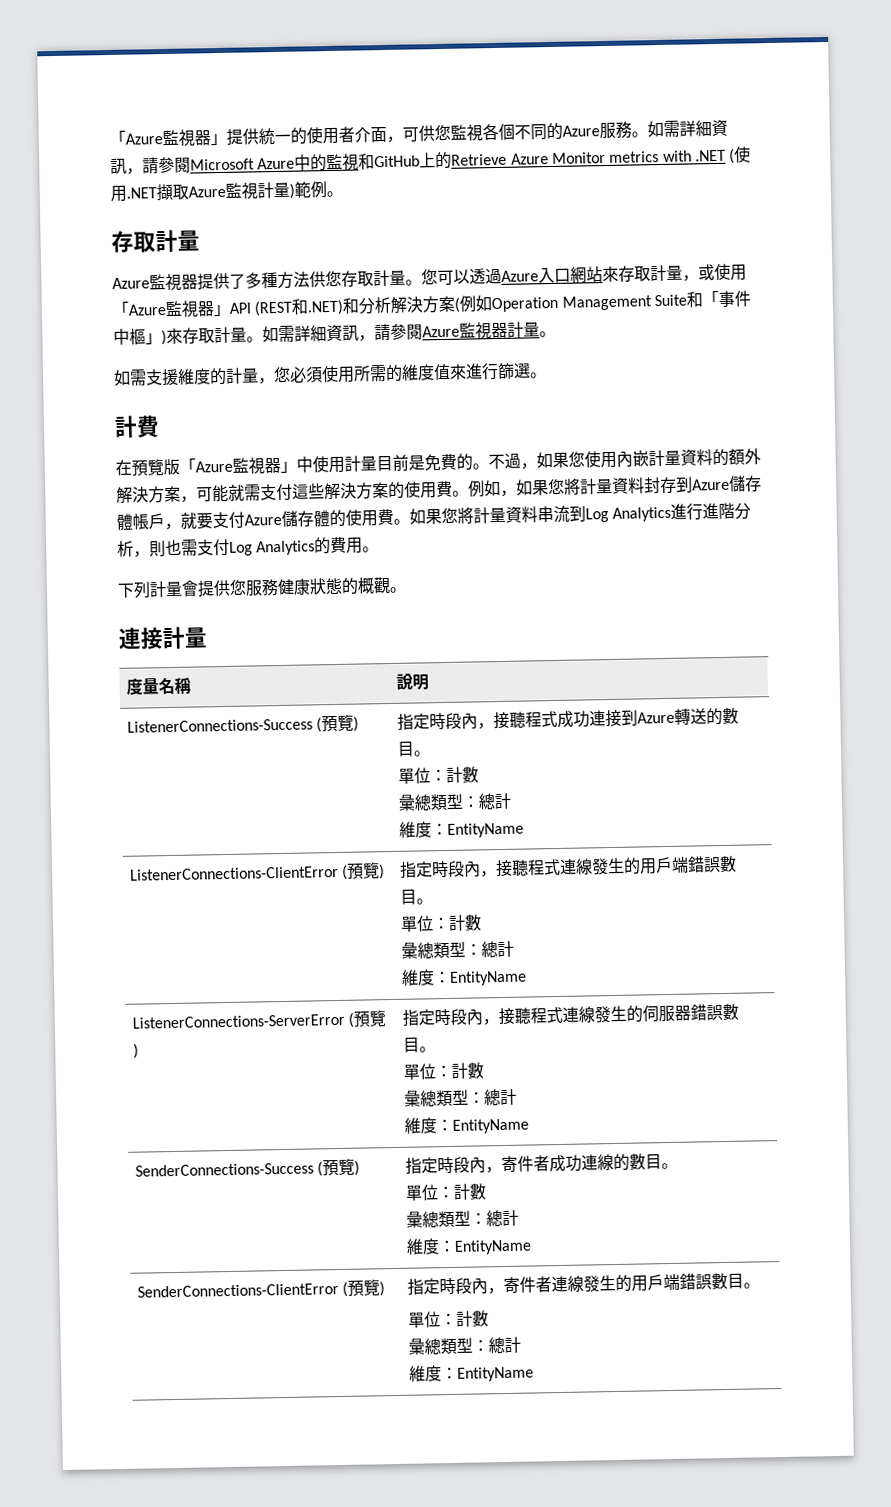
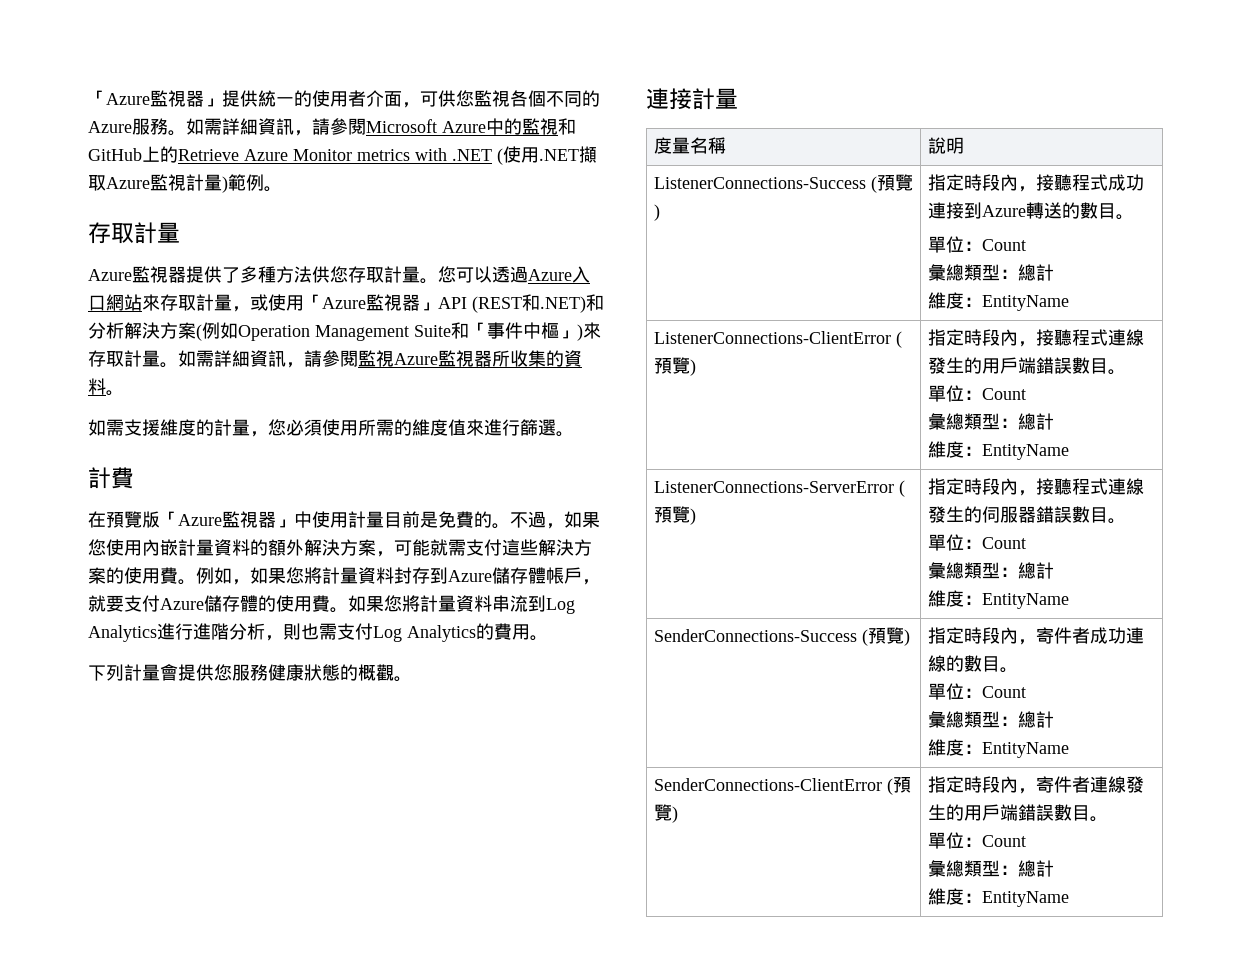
[422,321,540,340] Azure監視器計量 -> [358,350,582,367] [88,378,106,395] 監視Azure監視器所收集的資料
[445,766,479,784] 計數 -> [981,239,1026,251] Count
[447,914,482,931] 計數 -> [981,388,1026,400] Count
[450,1062,484,1079] 計數 -> [981,537,1026,549] Count
[452,1183,487,1200] 計數 -> [981,686,1026,698] Count
[455,1310,489,1327] 計數 -> [981,835,1026,847] Count

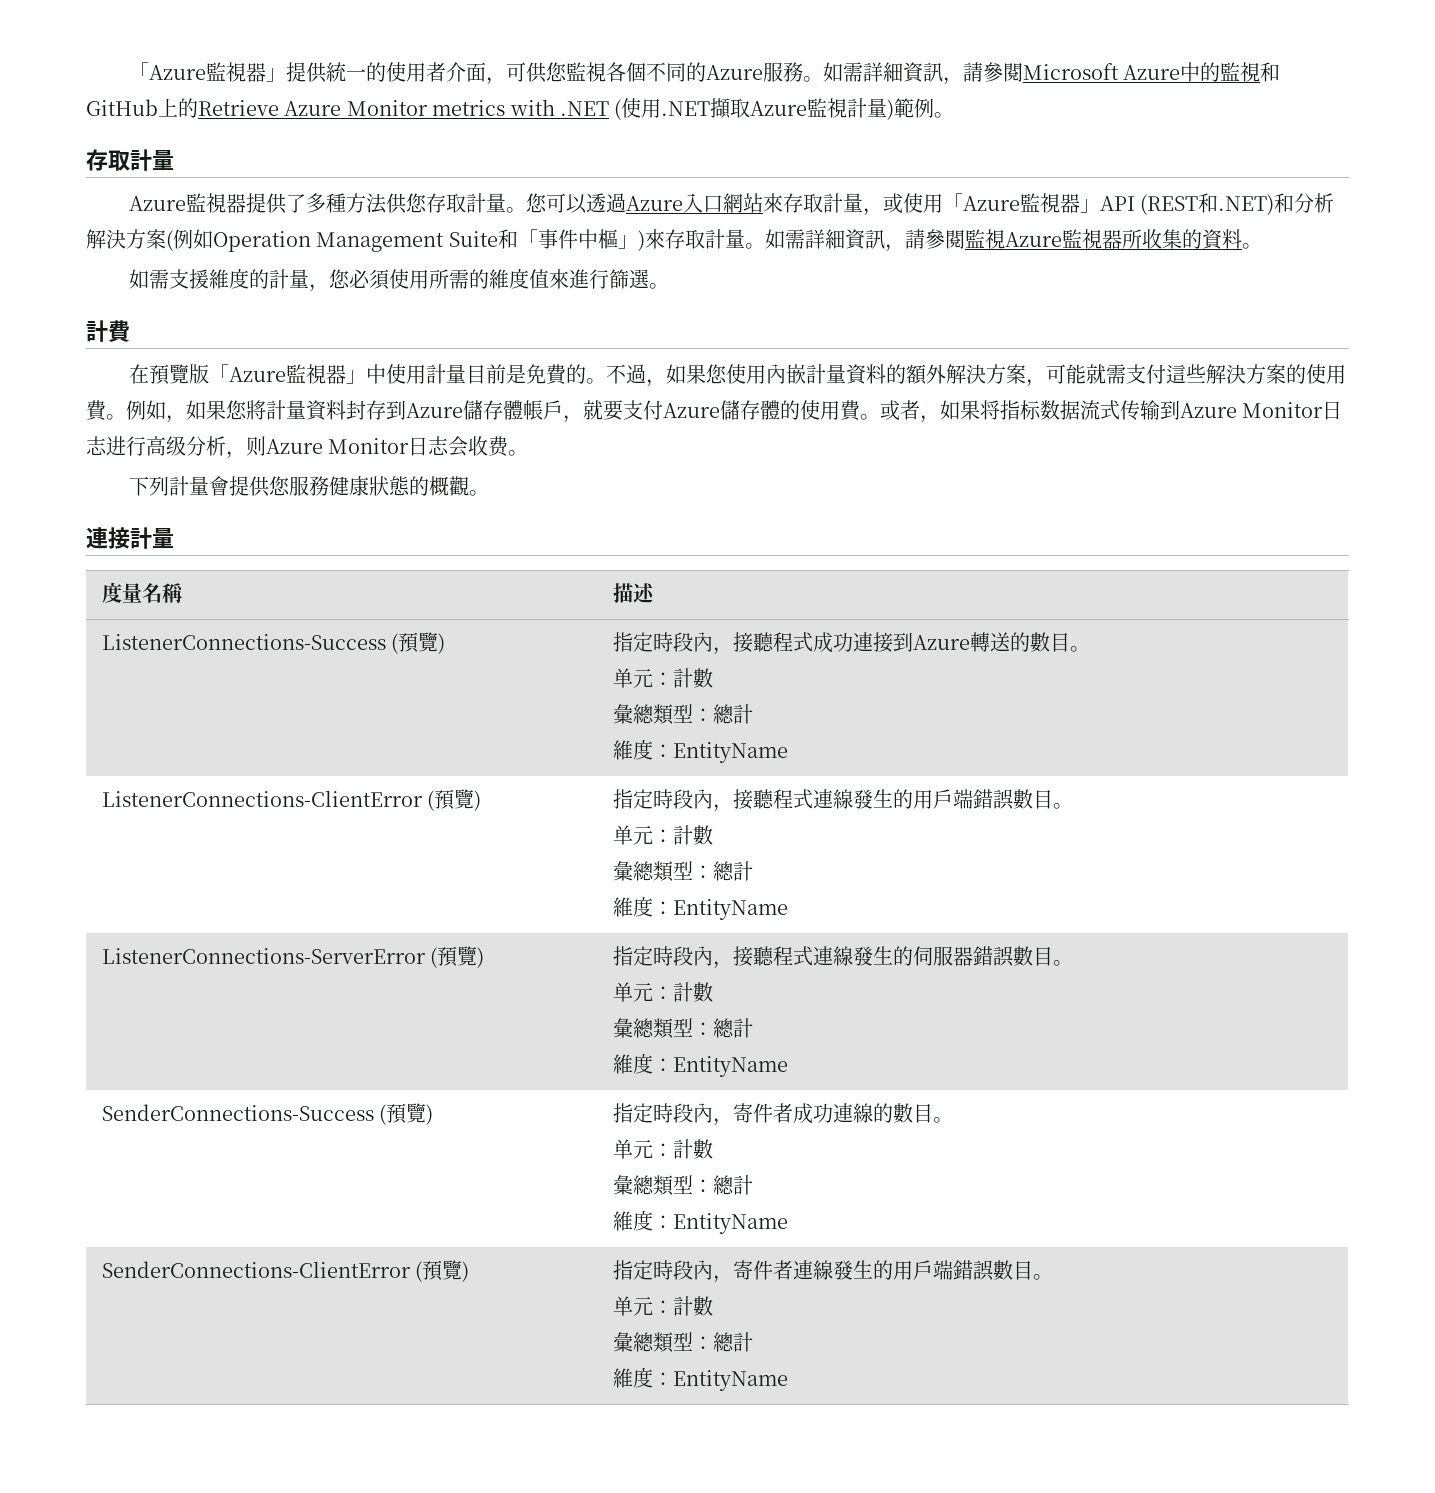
[348,595,575,614] [88,623,530,642] 如果您將計量資料串流到Log Analytics進行進階分析，則也需支付Log Analytics的費用 -> [880,400,1343,423] [86,436,510,459] 或者，如果将指标数据流式传输到Azure Monitor日志进行高级分析，则Azure Monitor日志会收费
[927,137,964,154] 說明 -> [612,583,655,603] 描述
[927,236,1026,253] 單位：Count -> [612,668,713,688] 单元：計數
[927,385,1026,402] 單位：Count -> [612,825,713,845] 单元：計數
[927,534,1026,551] 單位：Count -> [612,982,713,1002] 单元：計數
[927,683,1026,700] 單位：Count -> [612,1139,713,1159] 单元：計數
[927,832,1026,849] 單位：Count -> [612,1296,713,1316] 单元：計數

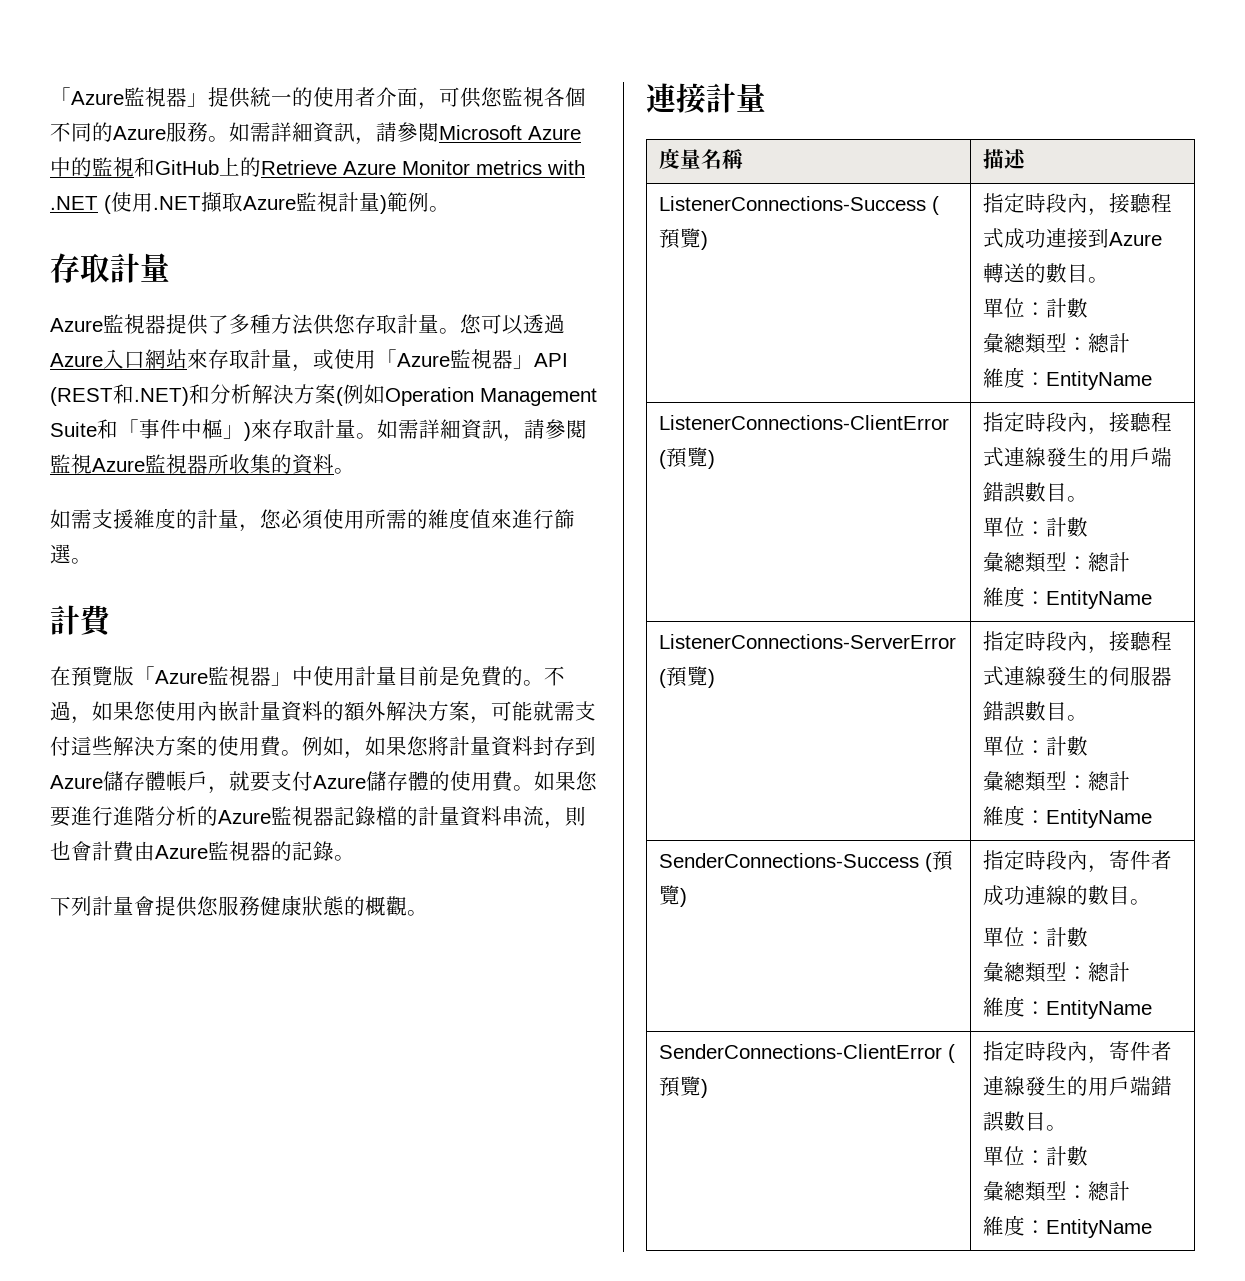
[880,400,1343,423] [86,436,510,459] 或者，如果将指标数据流式传输到Azure Monitor日志进行高级分析，则Azure Monitor日志会收费 -> [534,771,597,791] [50,806,586,829] [50,841,334,862] 如果您要進行進階分析的Azure監視器記錄檔的計量資料串流，則也會計費由Azure監視器的記錄
[612,668,653,688] 单元 -> [982,298,1025,318] 單位
[612,825,653,845] 单元 -> [982,517,1025,537] 單位
[612,982,653,1002] 单元 -> [982,736,1025,756] 單位
[612,1139,653,1159] 单元 -> [982,927,1025,947] 單位
[612,1296,653,1316] 单元 -> [982,1146,1025,1166] 單位

